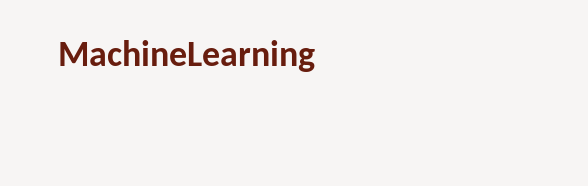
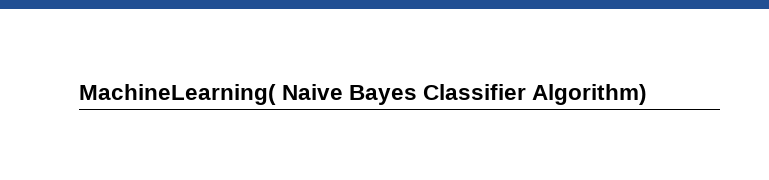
[58,40,315,72] MachineLearning -> [79,84,648,105] MachineLearning( Naive Bayes Classifier Algorithm)

